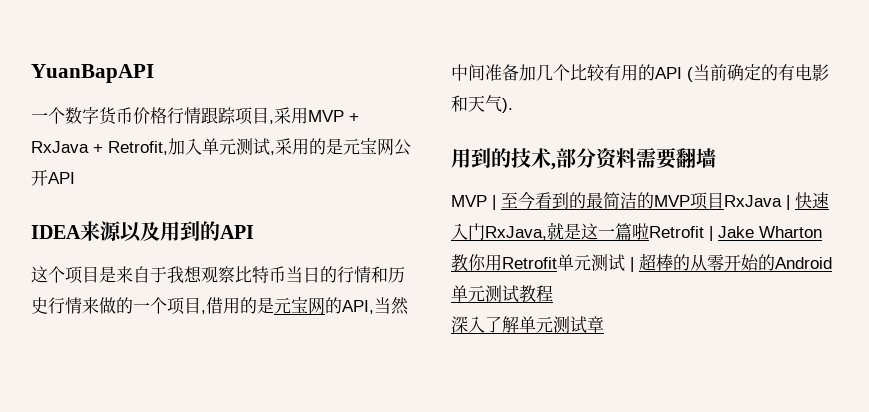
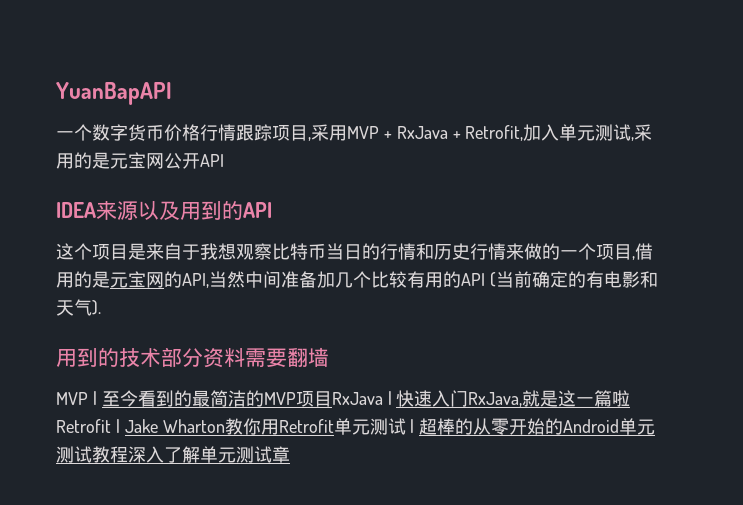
[551,163,556,170] , -> (161, 357) none
(553, 293) // -> (128, 454) none

